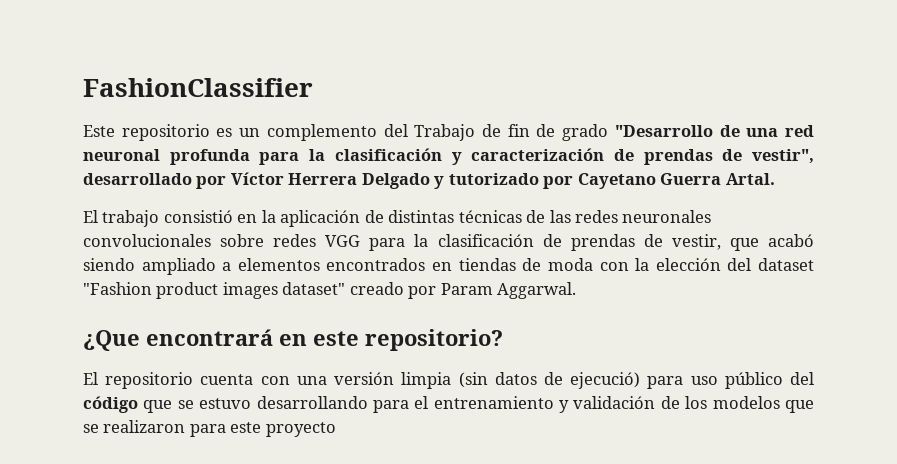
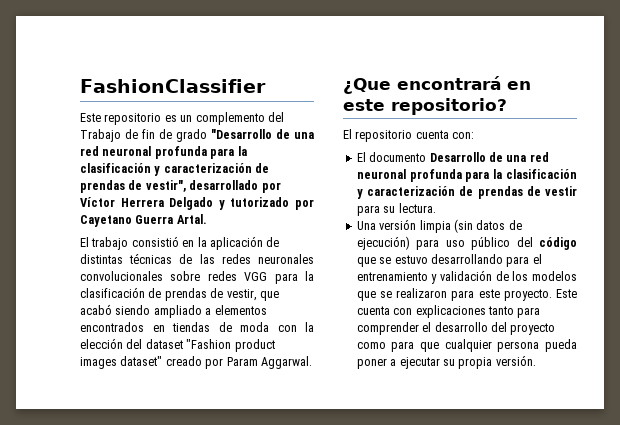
[260,376,327,385] con una -> [452,132,475,139] [356,152,549,162] [356,169,577,182] [356,186,577,199] [356,203,436,216] [356,221,376,230] con: // El documento Desarrollo de una red neuronal profunda para la clasificación y caracterización de prendas de vestir para su lectura. // Una
[570,372,641,389] ejecució) -> [356,236,410,250] ejecución)
[265,422,336,437] proyecto -> [503,289,577,301] [356,305,541,318] [356,322,556,335] [356,339,577,352] [356,355,536,369] proyecto. Este cuenta con explicaciones tanto para comprender el desarrollo del proyecto como para que cualquier persona pueda poner a ejecutar su propia versión.

